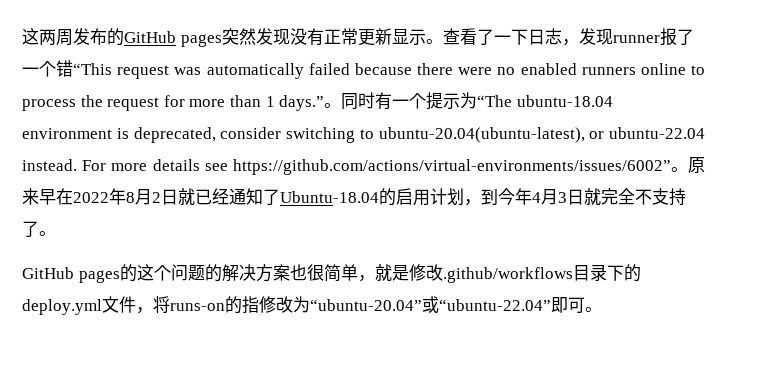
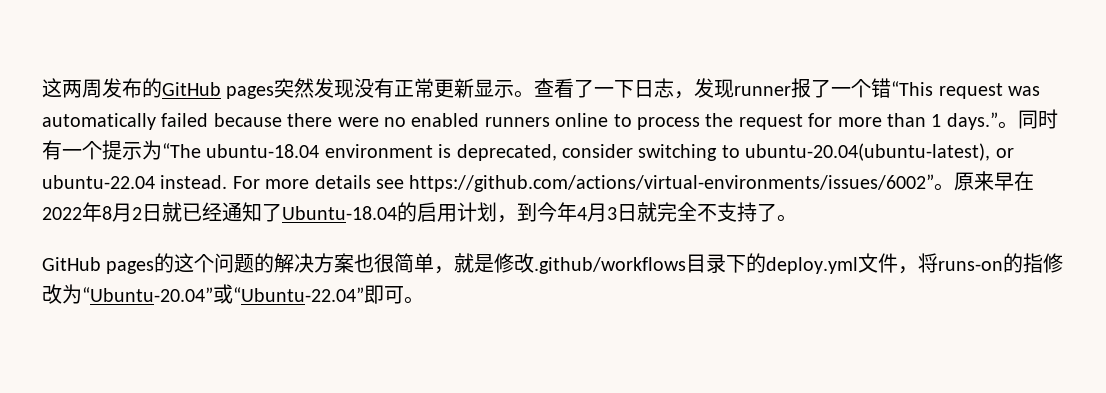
[310,296,551,313] “ubuntu-20.04”或“ubuntu-22.04” -> [82,284,364,304] “Ubuntu-20.04”或“Ubuntu-22.04”

